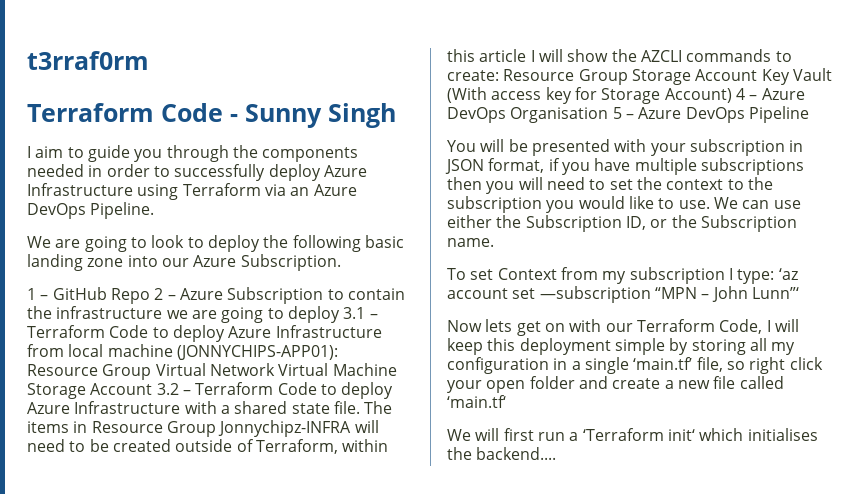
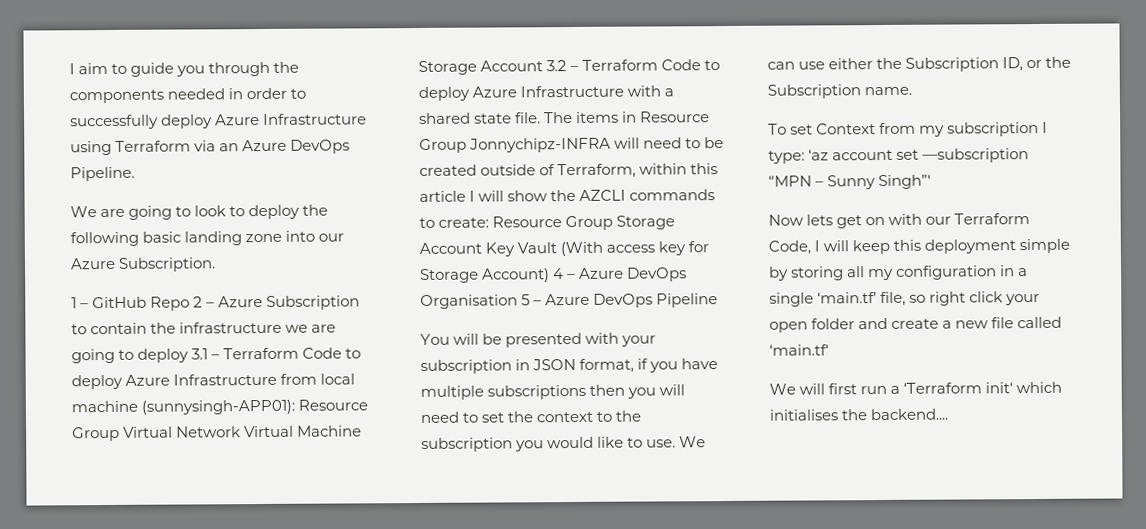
[27,51,149,70] [27,103,396,128] t3rraf0rm // Terraform Code - Sunny Singh // -> (69, 69) none
[176,345,338,360] (JONNYCHIPS-APP01): -> [141,399,296,415] (sunnysingh-APP01):
[711,286,799,302] John Lunn”‘ -> [827,174,932,190] Sunny Singh”‘

